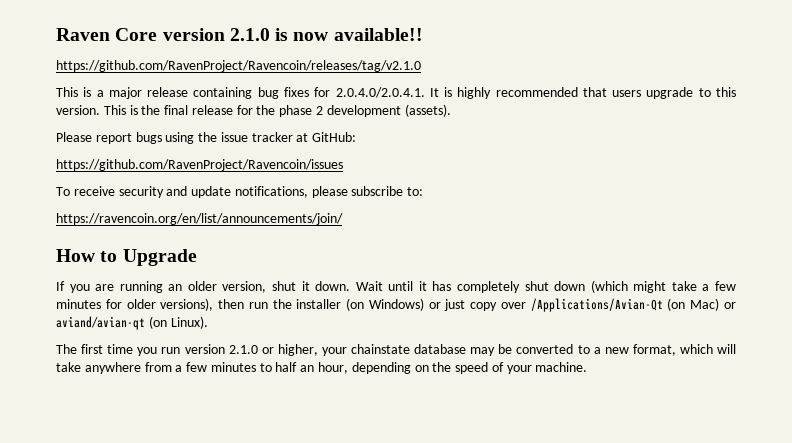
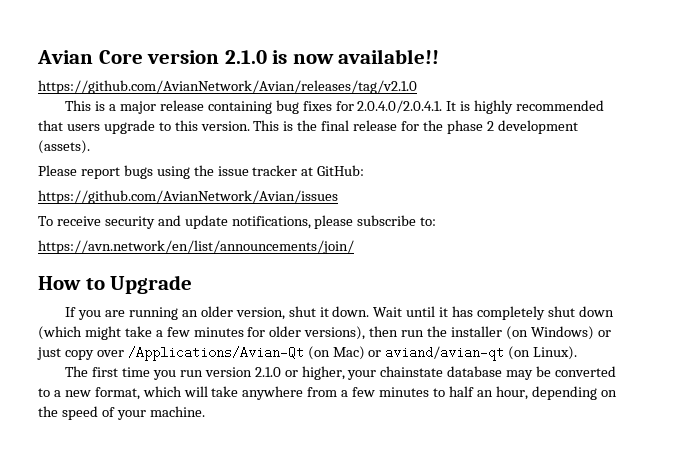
[56,28,110,41] Raven -> [37,50,93,64] Avian
[56,60,421,72] https://github.com/RavenProject/Ravencoin/releases/tag/v2.1.0 -> [38,80,417,94] https://github.com/AvianNetwork/Avian/releases/tag/v2.1.0
[56,159,343,171] https://github.com/RavenProject/Ravencoin/issues -> [38,190,338,204] https://github.com/AvianNetwork/Avian/issues
[56,213,343,225] https://ravencoin.org/en/list/announcements/join/ -> [38,240,354,254] https://avn.network/en/list/announcements/join/

